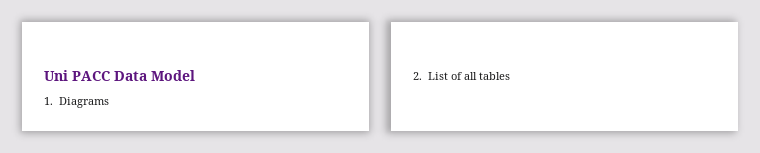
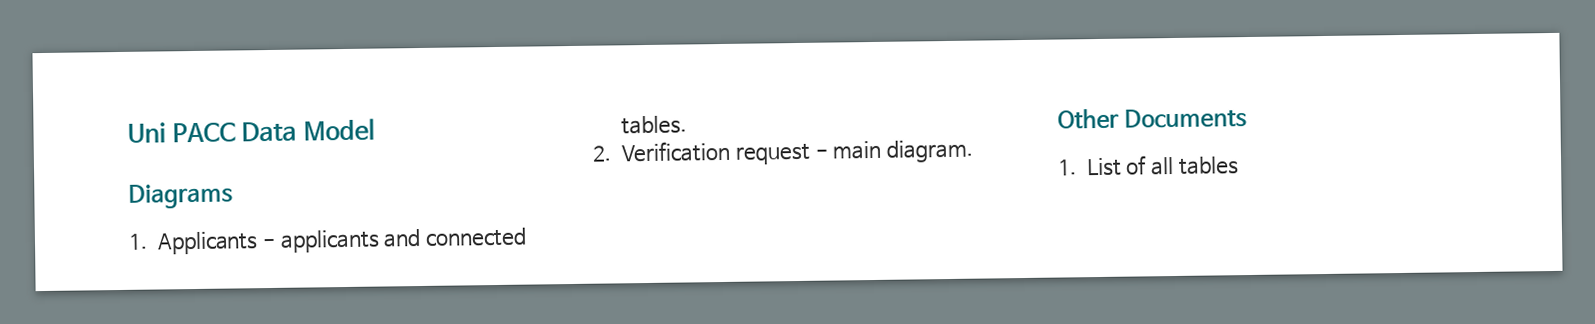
[44,97,109,108] [413,72,422,80] // 1. Diagrams // 2. -> [128,183,233,209] [128,227,528,255] [620,115,687,135] [592,139,975,165] [1057,108,1248,130] [1057,159,1077,176] // Diagrams // 1. Applicants - applicants and connected tables. // 2. Verification request - main diagram. // Other Documents // 1.

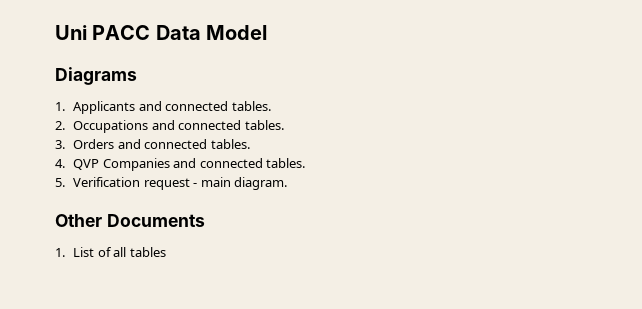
[262,227,528,253] [620,115,687,135] [592,145,611,162] - applicants and connected tables. // 2. -> [138,101,271,111] [55,120,284,133] [55,139,250,149] [55,158,306,171] [55,178,65,187] and connected tables. // 2. Occupations and connected tables. // 3. Orders and connected tables. // 4. QVP Companies and connected tables. // 5.

